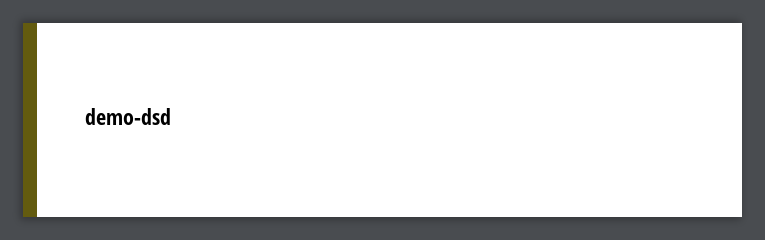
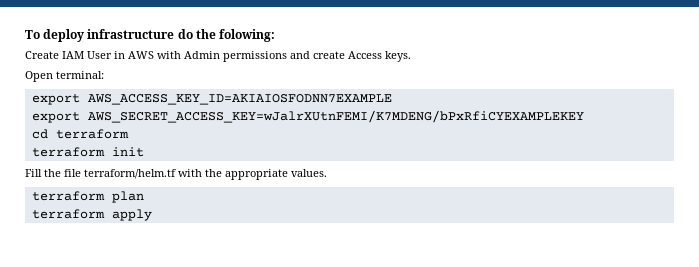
[85,108,171,125] demo-dsd -> [25,29,276,42] [25,51,411,62] [25,71,104,82] [31,94,392,105] [31,110,584,123] [31,129,129,139] [31,147,144,157] [25,169,327,180] [31,191,144,203] [31,209,152,221] To deploy infrastructure do the folowing: // Create IAM User in AWS with Admin permissions and create Access keys. // Open terminal: // export AWS_ACCESS_KEY_ID=AKIAIOSFODNN7EXAMPLE // export AWS_SECRET_ACCESS_KEY=wJalrXUtnFEMI/K7MDENG/bPxRfiCYEXAMPLEKEY // cd terraform // terraform init // Fill the file terraform/helm.tf with the appropriate values. // terraform plan // terraform apply

